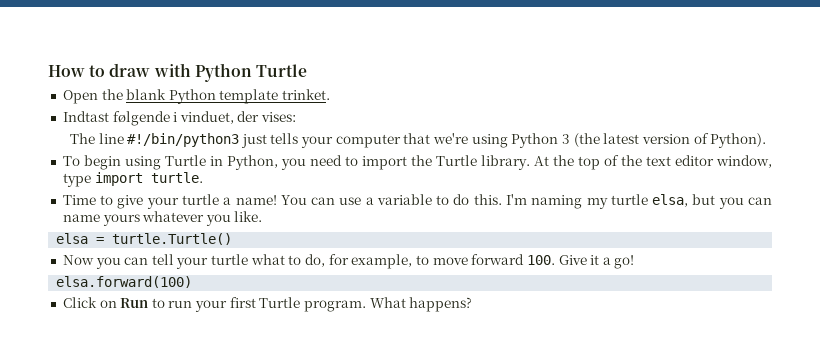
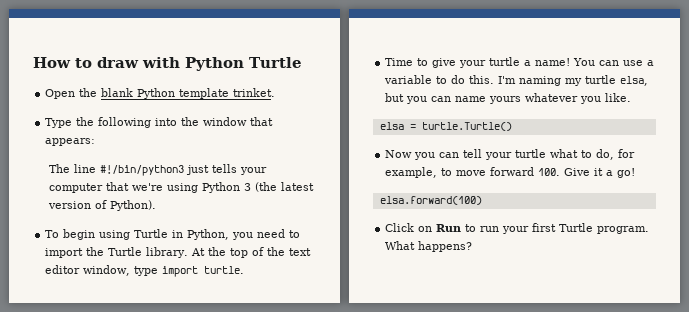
[62,111,297,126] Indtast følgende i vinduet, der vises: -> [45,117,274,128] [45,138,96,146] Type the following into the window that appears:

